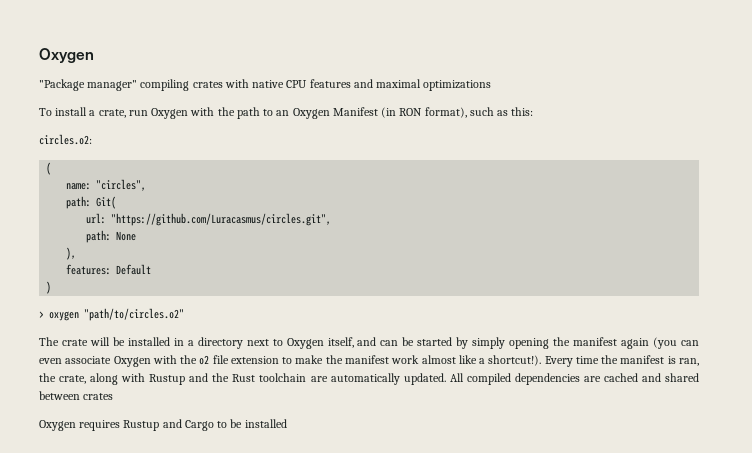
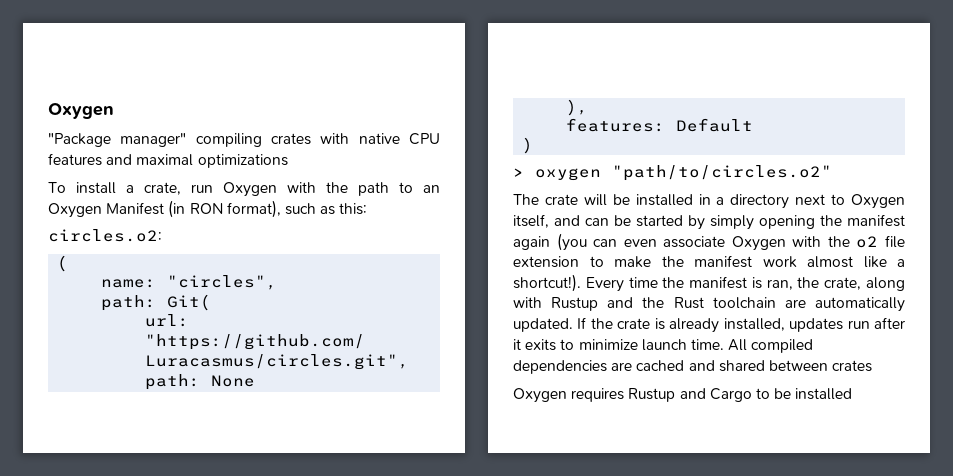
(446, 379) none -> [577,317,905,333] [513,339,724,351] If the crate is already installed, updates run after it exits to minimize launch time.

